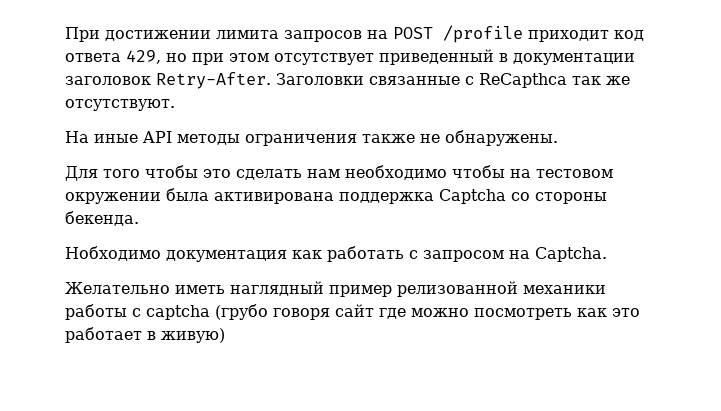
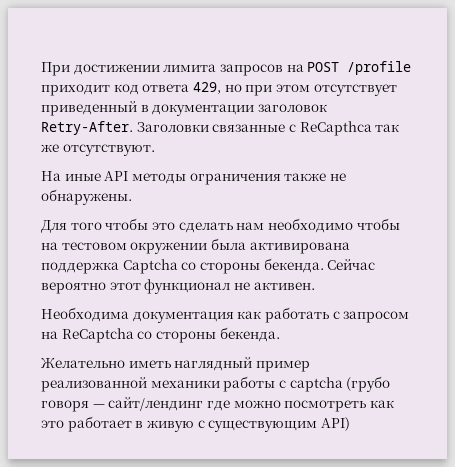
[65,246,161,261] // Нобходимо -> [327,259,376,270] [41,279,315,294] [41,307,129,322] Сейчас вероятно этот функционал не активен. // Необходима
[535,247,607,262] Captcha. -> [61,327,280,343] ReCaptcha со стороны бекенда.
[397,281,518,297] релизованной -> [41,377,147,392] реализованной
[335,304,374,317] сайт -> [92,397,204,411] — сайт/лендинг
[161,328,225,343] живую) -> [146,417,350,432] живую с существующим API)

